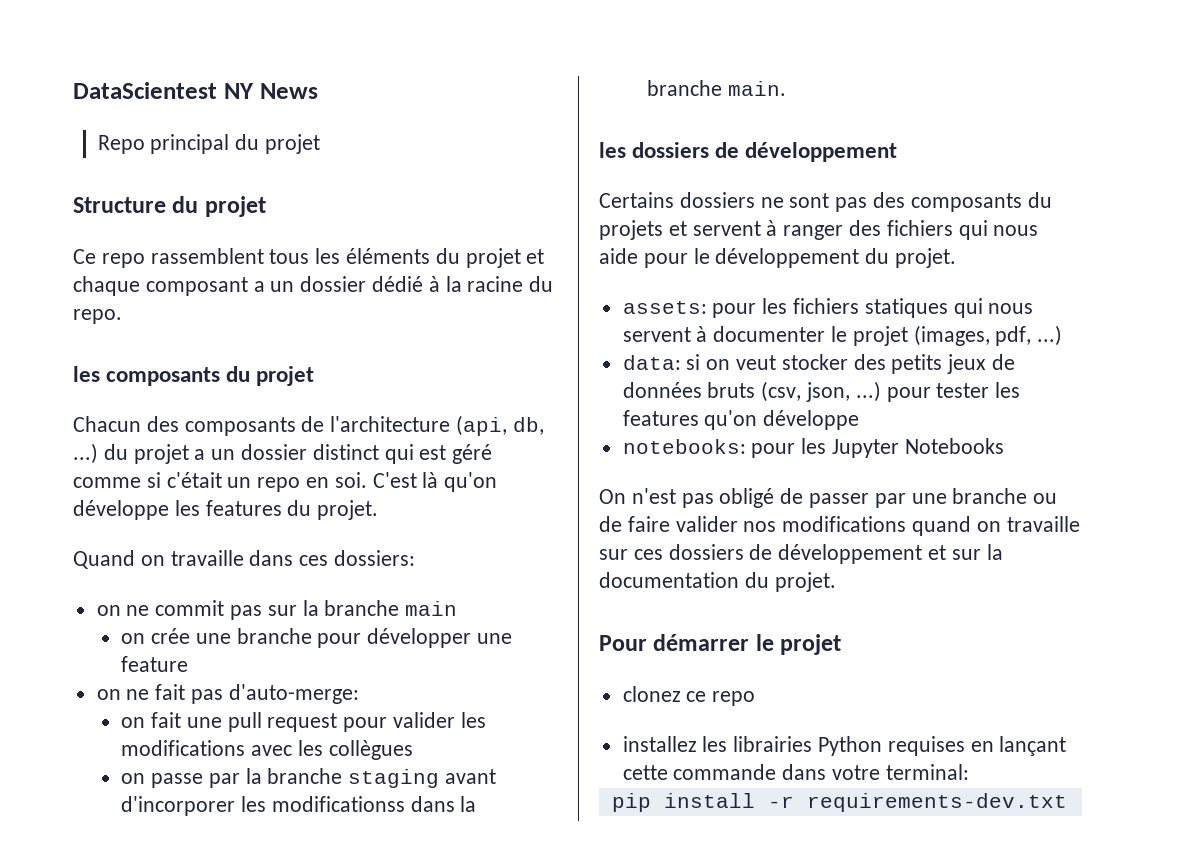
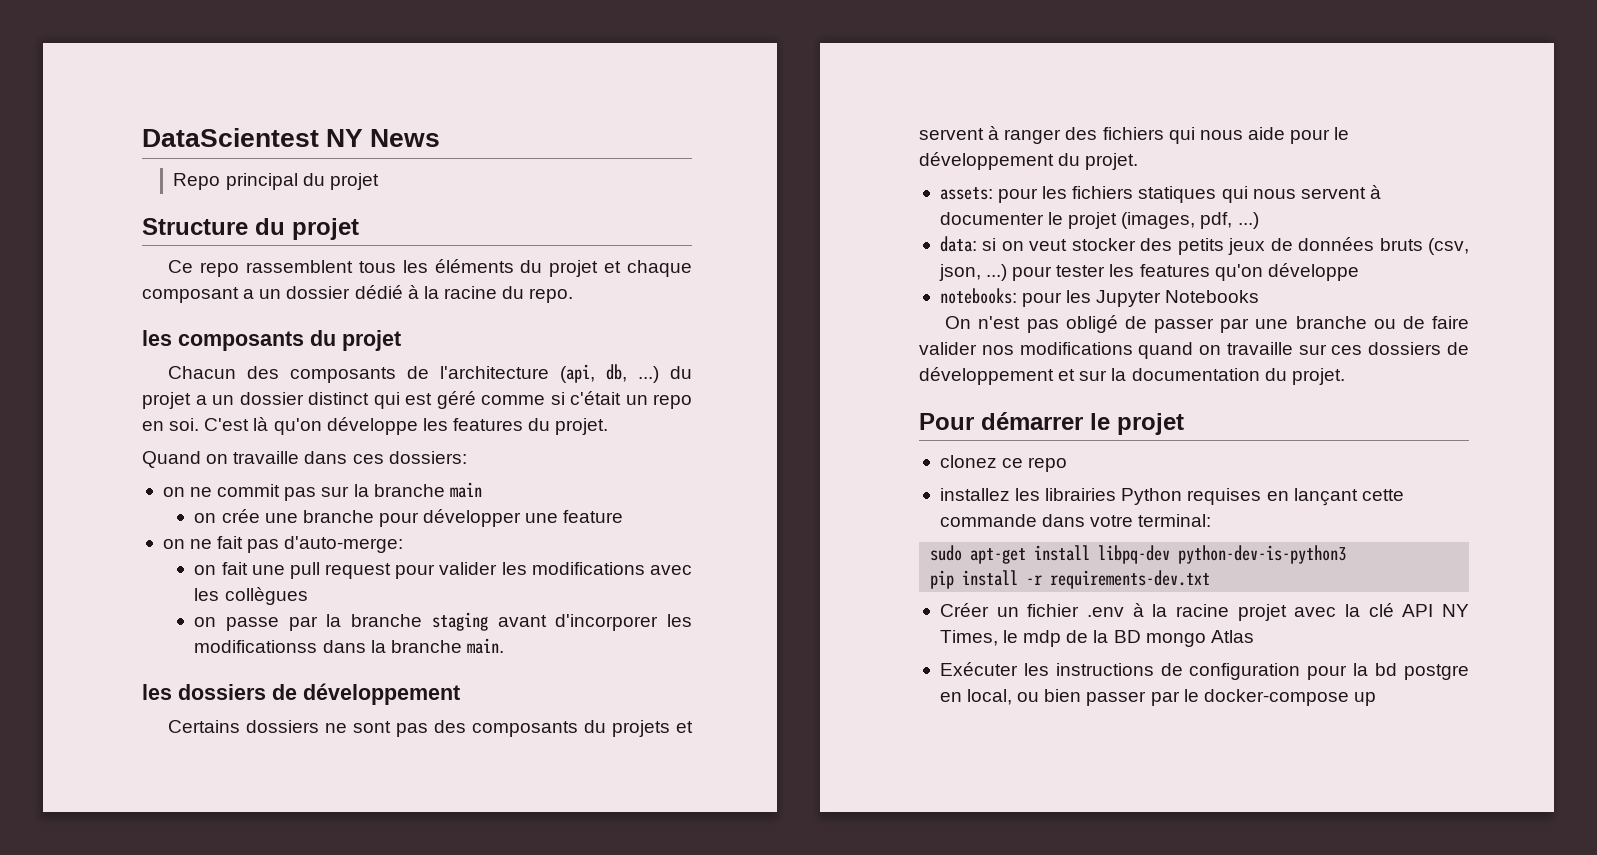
(969, 772) none -> [930,545,1347,564] // sudo apt-get install libpq-dev python-dev-is-python3
(1067, 802) none -> [939,603,1469,621] [939,630,1254,647] [939,662,1469,680] [939,689,1376,706] // Créer un fichier .env à la racine projet avec la clé API NY Times, le mdp de la BD mongo Atlas // Exécuter les instructions de configuration pour la bd postgre en local, ou bien passer par le docker-compose up

